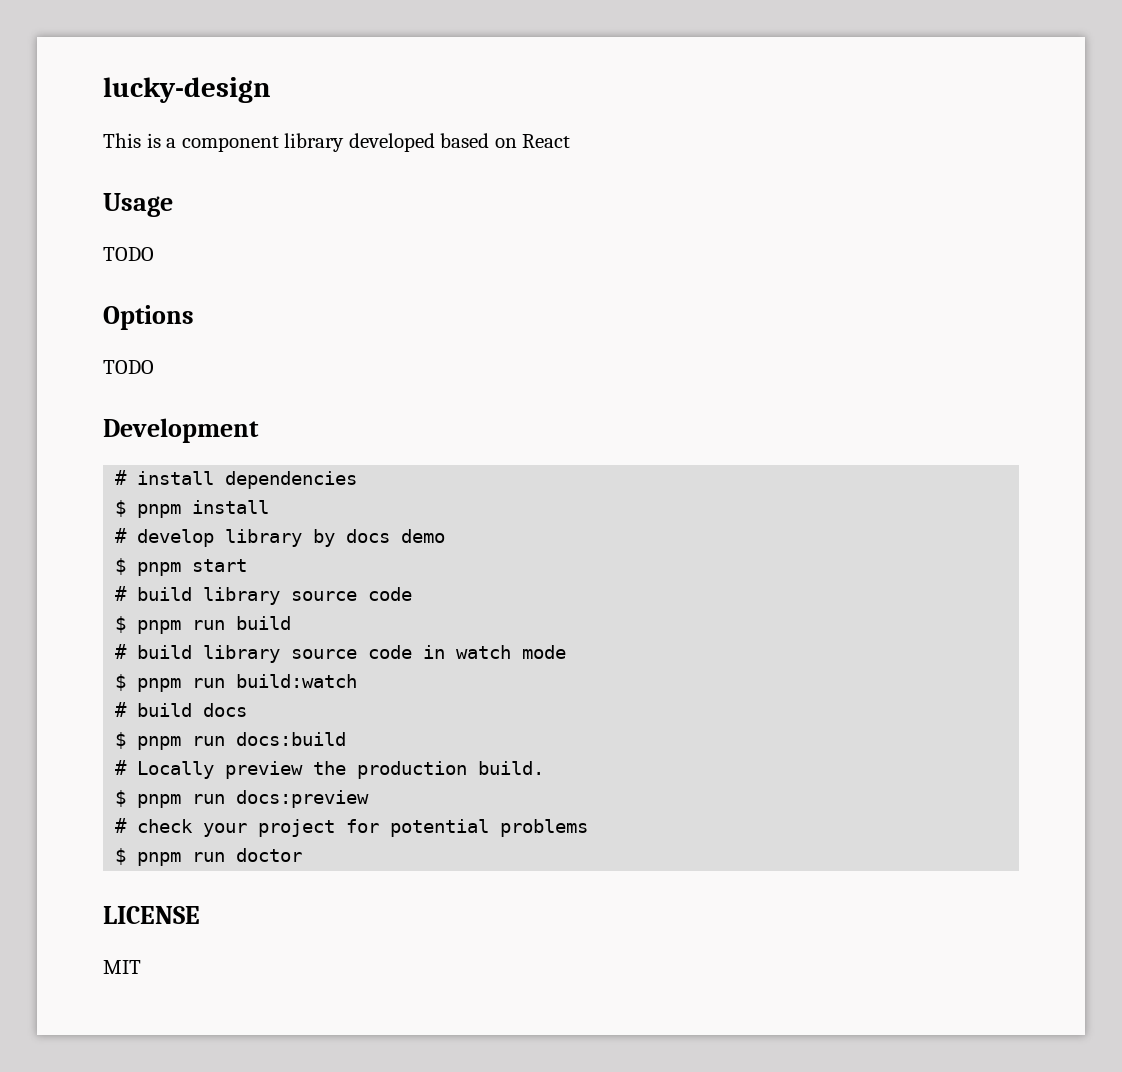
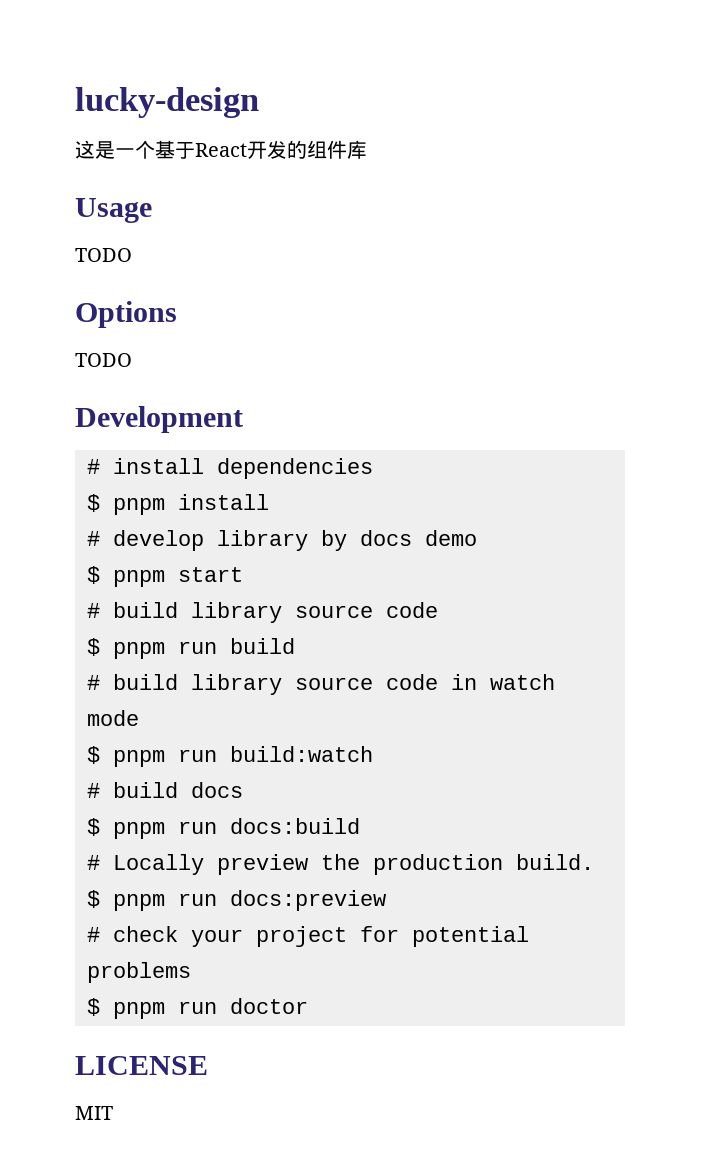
[103,133,571,152] This is a component library developed based on React -> [75,140,367,159] 这是一个基于React开发的组件库

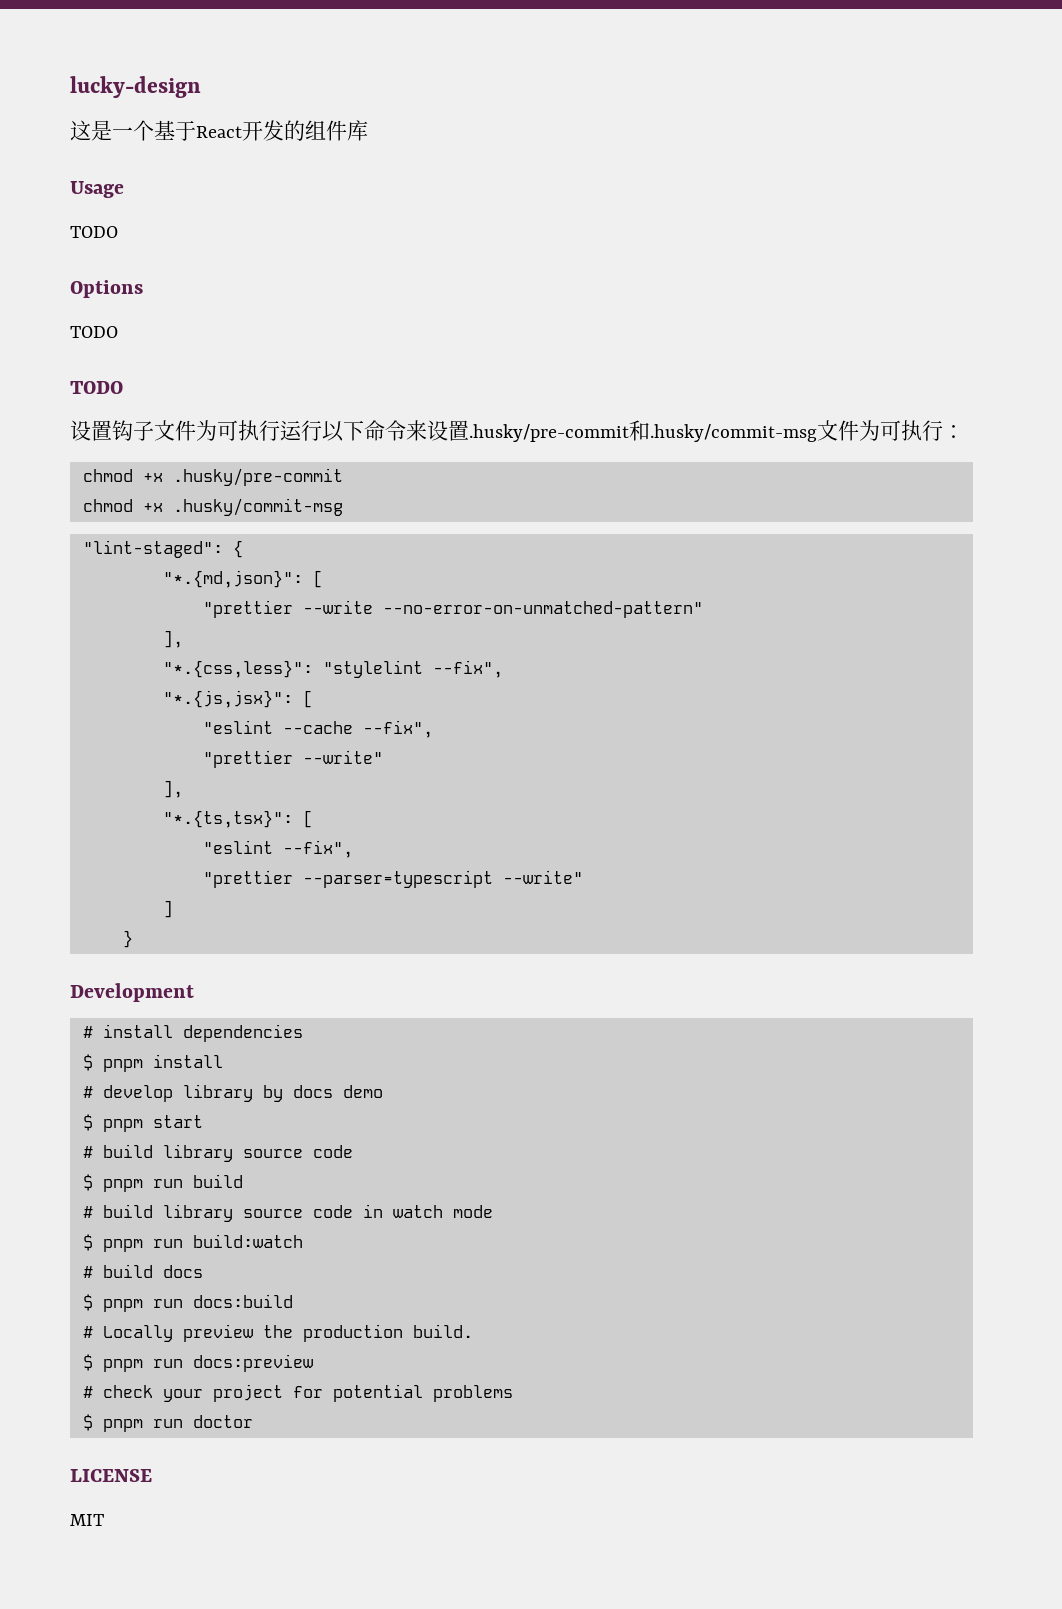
(132, 360) none -> [70,381,123,394] [70,420,964,442] [82,468,343,486] [82,498,343,516] [82,540,243,558] [162,570,323,588] [202,600,703,618] [162,630,183,648] [162,660,503,678] [162,690,313,708] [202,720,433,738] [202,750,383,768] [162,780,183,798] [162,810,313,828] [202,840,353,858] [202,870,583,888] [162,900,173,918] [122,930,133,948] // TODO // 设置钩子文件为可执行运行以下命令来设置.husky/pre-commit和.husky/commit-msg文件为可执行： // chmod +x .husky/pre-commit // chmod +x .husky/commit-msg // "lint-staged": { // "*.{md,json}": [ // "prettier --write --no-error-on-unmatched-pattern" // ], // "*.{css,less}": "stylelint --fix", // "*.{js,jsx}": [ // "eslint --cache --fix", // "prettier --write" // ], // "*.{ts,tsx}": [ // "eslint --fix", // "prettier --parser=typescript --write" // ] // }

